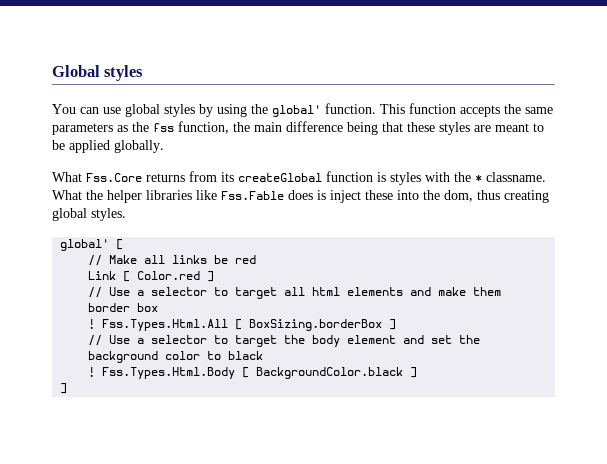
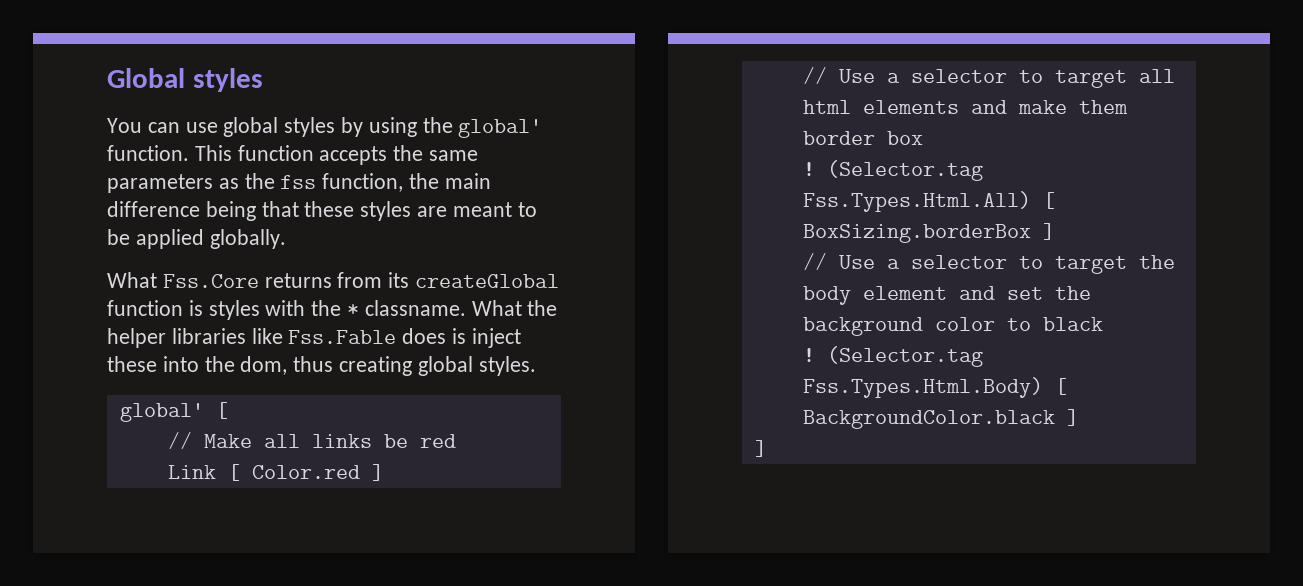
[102,319,229,331] Fss.Types.Html.All -> [826,160,983,181] [802,191,1031,212] (Selector.tag Fss.Types.Html.All)
[102,367,236,379] Fss.Types.Html.Body -> [826,346,983,367] [802,377,1043,398] (Selector.tag Fss.Types.Html.Body)

